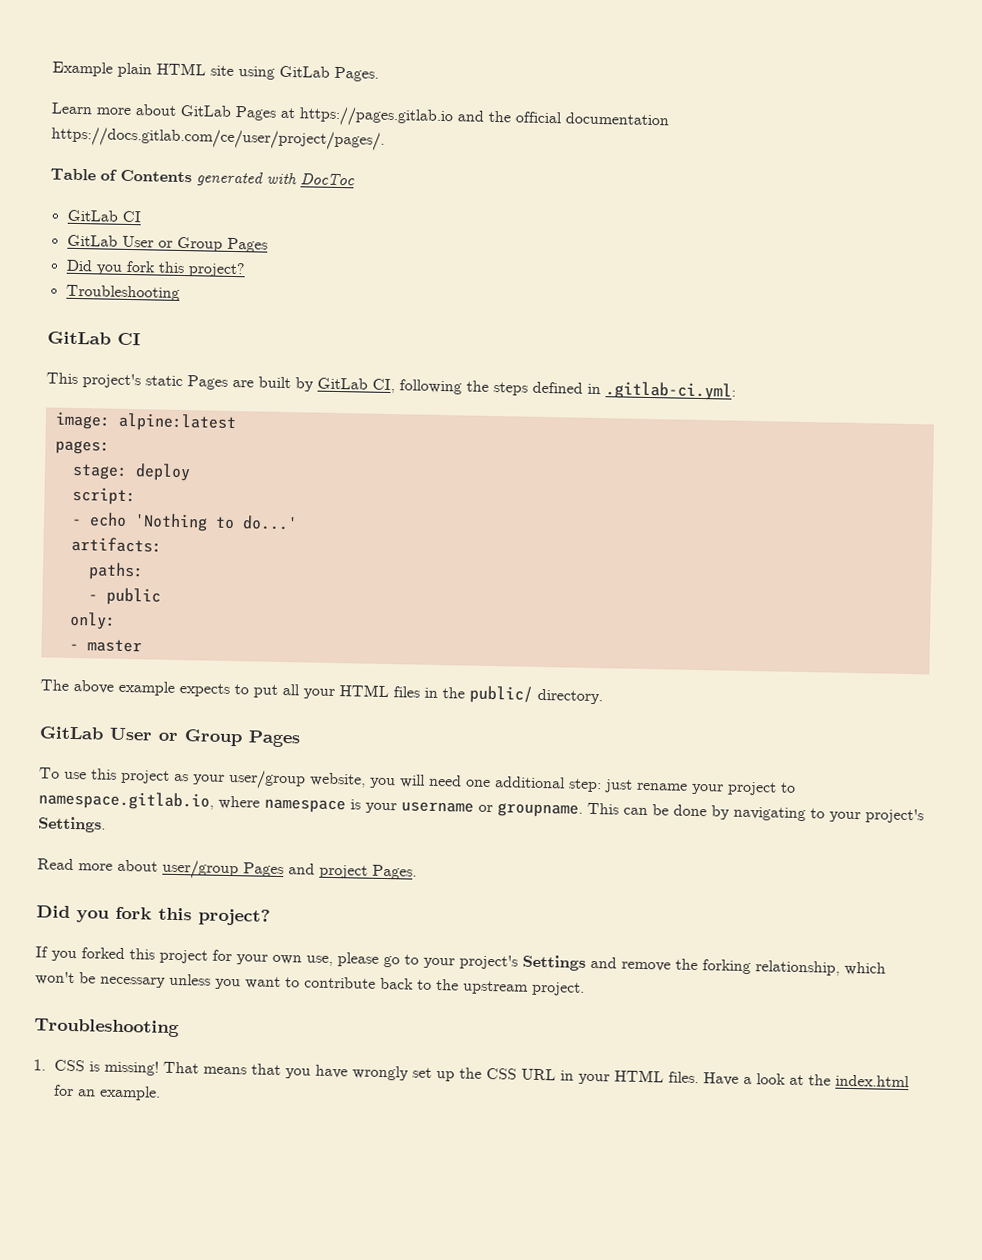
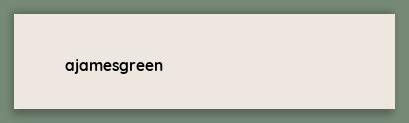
[52,61,379,82] [51,102,669,128] [51,126,385,151] [50,168,355,187] [66,209,141,223] [66,234,268,253] [65,259,245,278] [65,284,180,301] [47,331,141,346] [46,372,736,401] [54,411,237,433] [54,439,110,455] [71,463,191,482] [71,486,136,506] [70,512,298,532] [70,536,162,553] [87,562,144,581] [87,587,161,606] [68,611,116,630] [68,639,142,653] [40,679,603,705] [39,726,301,748] [39,767,796,796] [38,790,924,824] [38,816,106,833] [37,858,417,880] [36,905,271,926] [35,946,886,976] [35,971,585,996] [34,1018,180,1038] [33,1059,910,1088] [52,1084,161,1101] Example plain HTML site using GitLab Pages. // Learn more about GitLab Pages at https://pages.gitlab.io and the official documentation https://docs.gitlab.com/ce/user/project/pages/. // Table of Contents generated with DocToc // GitLab CI // GitLab User or Group Pages // Did you fork this project? // Troubleshooting // GitLab CI // This project's static Pages are built by GitLab CI, following the steps defined in .gitlab-ci.yml: // image: alpine:latest // pages: // stage: deploy // script: // - echo 'Nothing to do...' // artifacts: // paths: // - public // only: // - master // The above example expects to put all your HTML files in the public/ directory. // GitLab User or Group Pages // To use this project as your user/group website, you will need one additional step: just rename your project to namespace.gitlab.io, where namespace is your username or groupname. This can be done by navigating to your project's Settings. // Read more about user/group Pages and project Pages. // Did you fork this project? // If you forked this project for your own use, please go to your project's Settings and remove the forking relationship, which won't be necessary unless you want to contribute back to the upstream project. // Troubleshooting // 1. CSS is missing! That means that you have wrongly set up the CSS URL in your HTML files. Have a look at the index.html for an example. -> [65,59,163,74] ajamesgreen

